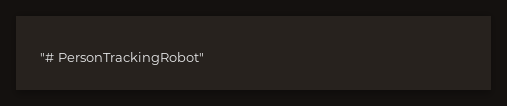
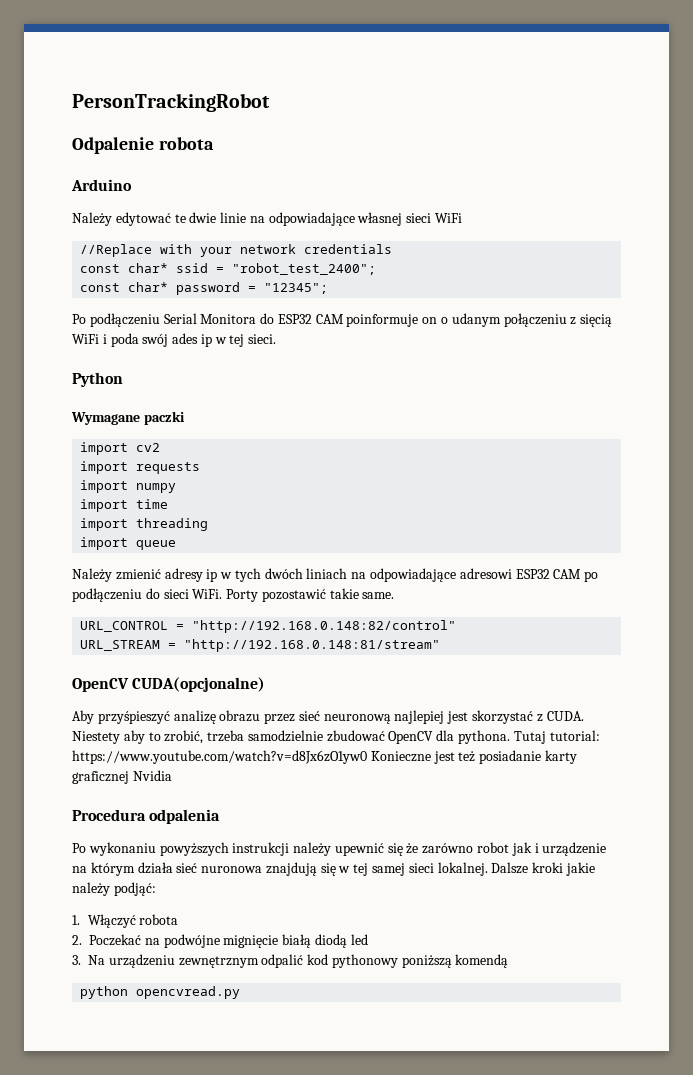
[40,52,204,65] "# PersonTrackingRobot" -> [72,93,270,112] [72,137,214,154] [71,179,132,191] [72,212,463,226] [80,244,393,257] [80,263,377,275] [80,282,329,295] [72,313,613,327] [72,333,277,347] [72,372,123,387] [71,411,185,425] [80,442,161,455] [80,461,201,474] [80,480,177,493] [80,499,169,512] [80,518,209,531] [80,537,177,550] [72,568,599,582] [72,588,395,602] [80,620,457,633] [80,639,441,652] [72,677,266,692] [72,710,584,724] [72,730,600,744] [72,750,577,764] [72,770,172,784] [72,809,221,824] [72,842,607,856] [72,862,595,876] [72,882,156,896] [72,914,179,928] [72,934,368,948] [72,954,509,968] [80,986,241,999] PersonTrackingRobot // Odpalenie robota // Arduino // Należy edytować te dwie linie na odpowiadające własnej sieci WiFi // //Replace with your network credentials // const char* ssid = "robot_test_2400"; // const char* password = "12345"; // Po podłączeniu Serial Monitora do ESP32 CAM poinformuje on o udanym połączeniu z sięcią WiFi i poda swój ades ip w tej sieci. // Python // Wymagane paczki // import cv2 // import requests // import numpy // import time // import threading // import queue // Należy zmienić adresy ip w tych dwóch liniach na odpowiadające adresowi ESP32 CAM po podłączeniu do sieci WiFi. Porty pozostawić takie same. // URL_CONTROL = "http://192.168.0.148:82/control" // URL_STREAM = "http://192.168.0.148:81/stream" // OpenCV CUDA(opcjonalne) // Aby przyśpieszyć analizę obrazu przez sieć neuronową najlepiej jest skorzystać z CUDA. Niestety aby to zrobić, trzeba samodzielnie zbudować OpenCV dla pythona. Tutaj tutorial: https://www.youtube.com/watch?v=d8Jx6zO1yw0 Konieczne jest też posiadanie karty graficznej Nvidia // Procedura odpalenia // Po wykonaniu powyższych instrukcji należy upewnić się że zarówno robot jak i urządzenie na którym działa sieć nuronowa znajdują się w tej samej sieci lokalnej. Dalsze kroki jakie należy podjąć: // 1. Włączyć robota // 2. Poczekać na podwójne mignięcie białą diodą led // 3. Na urządzeniu zewnętrznym odpalić kod pythonowy poniższą komendą // python opencvread.py

